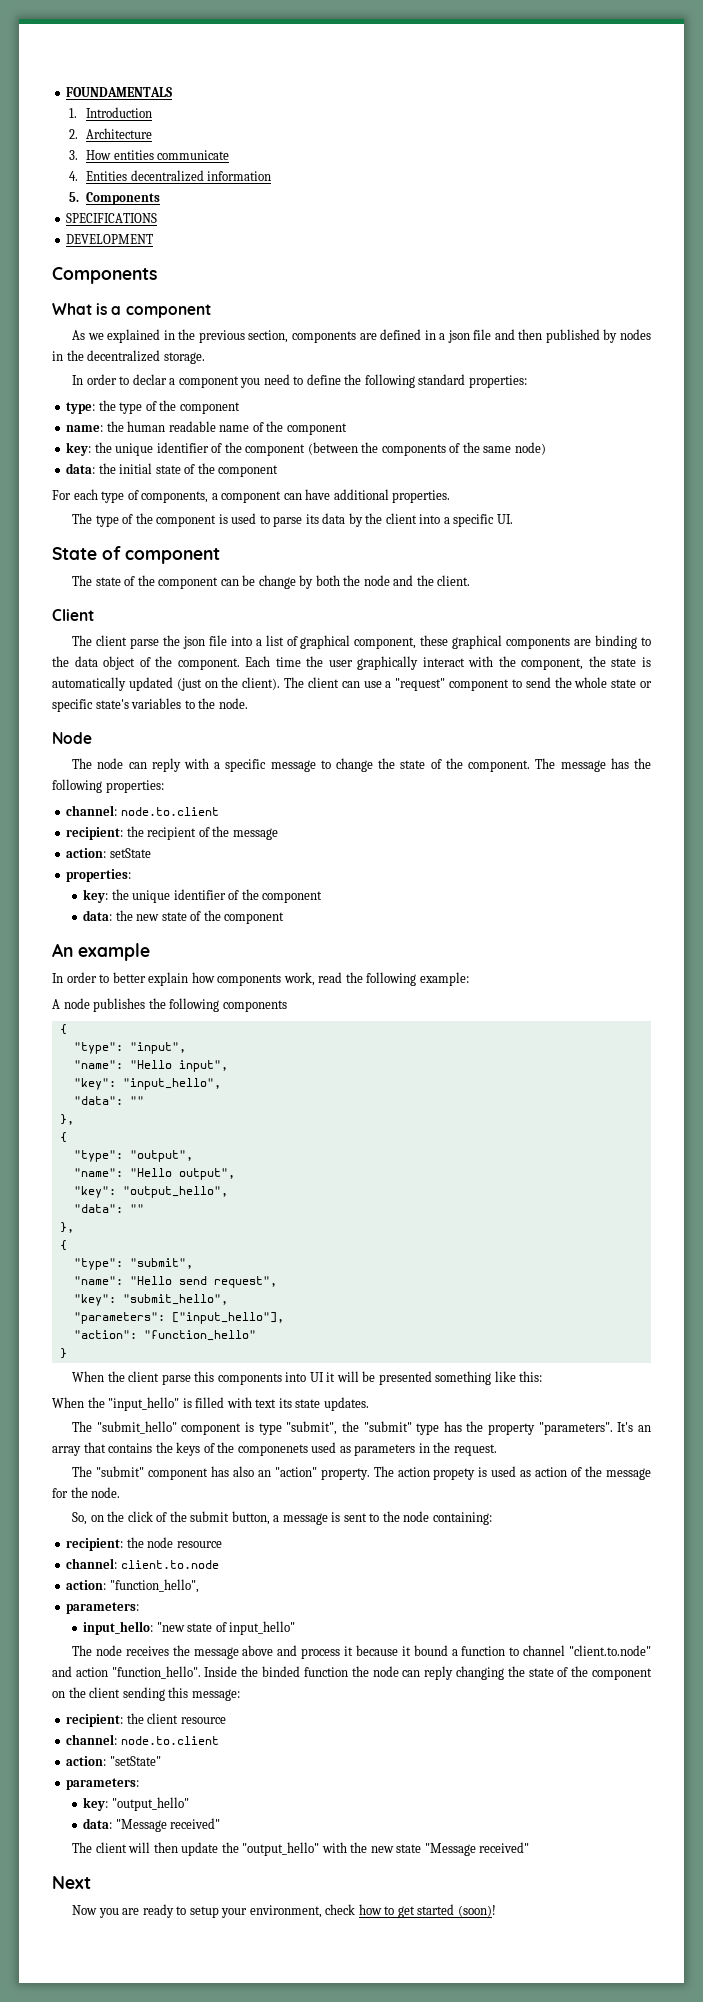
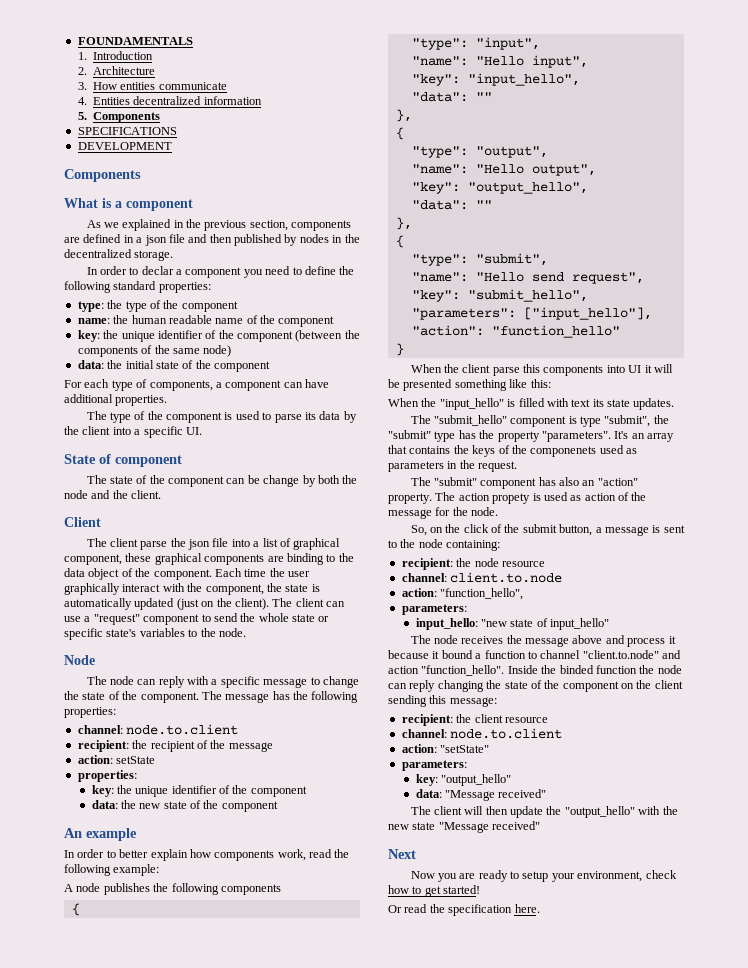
[417,1904,496,1917] started (soon)! -> [443,885,481,894] [388,904,540,916] started! // Or read the specification here.

